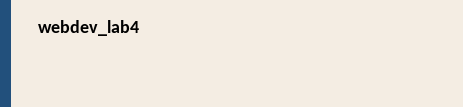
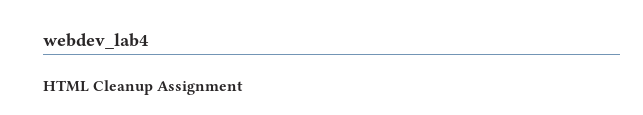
(139, 28) none -> [43,80,244,95] // HTML Cleanup Assignment

